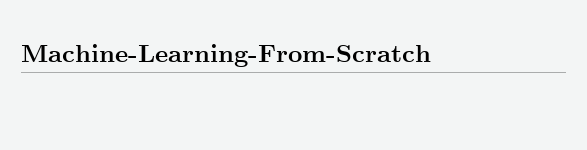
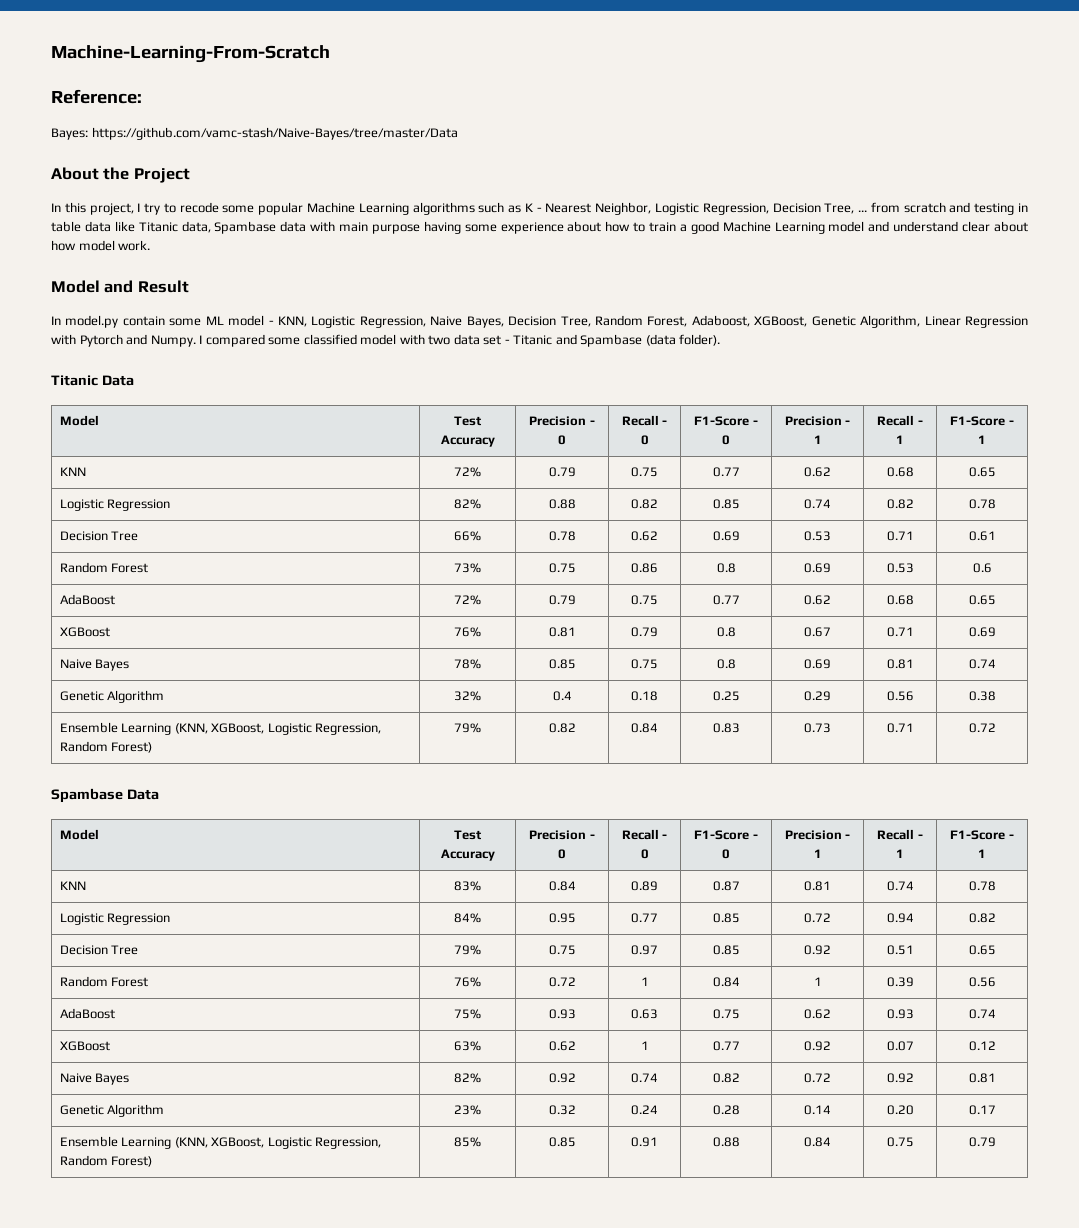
(431, 55) none -> [51,89,142,104] [51,127,458,140] [51,167,190,183] [51,202,1029,215] [51,221,1028,234] [51,240,151,251] [51,280,189,293] [51,315,1029,328] [51,334,721,347] [51,375,134,386] [59,415,99,426] [454,416,482,426] [440,435,495,447] [529,416,595,426] [558,435,566,445] [621,415,668,426] [640,435,649,445] [694,416,758,426] [722,435,730,445] [784,416,851,426] [813,435,822,444] [877,415,923,426] [896,435,904,444] [950,416,1014,426] [978,435,986,444] [59,467,86,476] [454,467,481,477] [548,467,576,477] [631,467,658,477] [712,467,740,477] [804,467,831,477] [886,467,914,477] [968,467,996,477] [59,499,171,511] [454,499,481,509] [548,499,576,509] [631,499,658,509] [712,499,740,509] [804,499,831,509] [886,499,914,509] [968,499,996,509] [59,531,139,541] [454,531,481,541] [548,531,576,541] [631,531,658,541] [712,531,740,541] [804,531,831,541] [886,531,914,541] [968,531,996,541] [59,562,149,573] [454,563,481,573] [548,563,576,573] [631,563,658,573] [716,563,736,573] [804,563,831,573] [886,563,914,573] [972,563,992,573] [59,594,115,605] [454,595,481,605] [548,595,576,605] [631,595,658,605] [712,595,740,605] [804,595,831,605] [886,595,914,605] [968,595,996,605] [59,627,110,637] [454,627,481,637] [548,627,576,637] [631,627,658,637] [716,627,736,637] [804,627,831,637] [886,627,914,637] [968,627,996,637] [59,659,130,671] [454,659,481,669] [548,659,576,669] [631,659,658,669] [716,659,736,669] [804,659,831,669] [886,659,914,669] [968,659,996,669] [59,690,165,703] [454,691,481,701] [552,691,572,701] [631,691,658,701] [712,691,740,701] [804,691,831,701] [886,691,914,701] [968,691,996,701] [59,722,382,735] [59,741,153,753] [454,723,481,733] [548,723,576,733] [631,723,658,733] [712,723,740,733] [804,723,831,733] [886,723,914,733] [968,723,996,733] [51,788,159,803] [59,829,99,840] [454,830,482,840] [440,849,495,861] [529,830,595,840] [558,849,566,859] [621,829,668,840] [640,849,649,859] [694,830,758,840] [722,849,730,859] [784,830,851,840] [813,849,822,858] [877,829,923,840] [896,849,904,858] [950,830,1014,840] [978,849,986,858] [59,881,86,890] [454,881,481,891] [548,881,576,891] [631,881,658,891] [712,881,740,891] [804,881,831,891] [886,881,914,891] [968,881,996,891] [59,913,171,925] [454,913,481,923] [548,913,576,923] [631,913,658,923] [712,913,740,923] [804,913,831,923] [886,913,914,923] [968,913,996,923] [59,945,139,955] [454,945,481,955] [548,945,576,955] [631,945,658,955] [712,945,740,955] [804,945,831,955] [886,945,914,955] [968,945,996,955] [59,976,149,987] [454,977,481,987] [548,977,576,987] [640,977,649,986] [712,977,740,987] [813,977,822,986] [886,977,914,987] [968,977,996,987] [59,1008,115,1019] [454,1009,481,1019] [548,1009,576,1019] [631,1009,658,1019] [712,1009,740,1019] [804,1009,831,1019] [886,1009,914,1019] [968,1009,996,1019] [59,1041,110,1051] [454,1041,481,1051] [548,1041,576,1051] [640,1041,649,1050] [712,1041,740,1051] [804,1041,831,1051] [886,1041,914,1051] [968,1041,996,1051] [59,1073,130,1085] [454,1073,481,1083] [548,1073,576,1083] [631,1073,658,1083] [712,1073,740,1083] [804,1073,831,1083] [886,1073,914,1083] [968,1073,996,1083] [59,1104,165,1117] [454,1105,481,1115] [548,1105,576,1115] [631,1105,658,1115] [712,1105,740,1115] [804,1105,831,1115] [886,1105,914,1115] [968,1105,996,1115] [59,1136,382,1149] [59,1155,153,1167] [454,1137,481,1147] [548,1137,576,1147] [631,1137,658,1147] [712,1137,740,1147] [804,1137,831,1147] [886,1137,914,1147] [968,1137,996,1147] // Reference: // Bayes: https://github.com/vamc-stash/Naive-Bayes/tree/master/Data // About the Project // In this project, I try to recode some popular Machine Learning algorithms such as K - Nearest Neighbor, Logistic Regression, Decision Tree, ... from scratch and testing in table data like Titanic data, Spambase data with main purpose having some experience about how to train a good Machine Learning model and understand clear about how model work. // Model and Result // In model.py contain some ML model - KNN, Logistic Regression, Naive Bayes, Decision Tree, Random Forest, Adaboost, XGBoost, Genetic Algorithm, Linear Regression with Pytorch and Numpy. I compared some classified model with two data set - Titanic and Spambase (data folder). // Titanic Data // Model | Test Accuracy | Precision - 0 | Recall - 0 | F1-Score - 0 | Precision - 1 | Recall - 1 | F1-Score - 1 // KNN | 72% | 0.79 | 0.75 | 0.77 | 0.62 | 0.68 | 0.65 // Logistic Regression | 82% | 0.88 | 0.82 | 0.85 | 0.74 | 0.82 | 0.78 // Decision Tree | 66% | 0.78 | 0.62 | 0.69 | 0.53 | 0.71 | 0.61 // Random Forest | 73% | 0.75 | 0.86 | 0.8 | 0.69 | 0.53 | 0.6 // AdaBoost | 72% | 0.79 | 0.75 | 0.77 | 0.62 | 0.68 | 0.65 // XGBoost | 76% | 0.81 | 0.79 | 0.8 | 0.67 | 0.71 | 0.69 // Naive Bayes | 78% | 0.85 | 0.75 | 0.8 | 0.69 | 0.81 | 0.74 // Genetic Algorithm | 32% | 0.4 | 0.18 | 0.25 | 0.29 | 0.56 | 0.38 // Ensemble Learning (KNN, XGBoost, Logistic Regression, Random Forest) | 79% | 0.82 | 0.84 | 0.83 | 0.73 | 0.71 | 0.72 // Spambase Data // Model | Test Accuracy | Precision - 0 | Recall - 0 | F1-Score - 0 | Precision - 1 | Recall - 1 | F1-Score - 1 // KNN | 83% | 0.84 | 0.89 | 0.87 | 0.81 | 0.74 | 0.78 // Logistic Regression | 84% | 0.95 | 0.77 | 0.85 | 0.72 | 0.94 | 0.82 // Decision Tree | 79% | 0.75 | 0.97 | 0.85 | 0.92 | 0.51 | 0.65 // Random Forest | 76% | 0.72 | 1 | 0.84 | 1 | 0.39 | 0.56 // AdaBoost | 75% | 0.93 | 0.63 | 0.75 | 0.62 | 0.93 | 0.74 // XGBoost | 63% | 0.62 | 1 | 0.77 | 0.92 | 0.07 | 0.12 // Naive Bayes | 82% | 0.92 | 0.74 | 0.82 | 0.72 | 0.92 | 0.81 // Genetic Algorithm | 23% | 0.32 | 0.24 | 0.28 | 0.14 | 0.20 | 0.17 // Ensemble Learning (KNN, XGBoost, Logistic Regression, Random Forest) | 85% | 0.85 | 0.91 | 0.88 | 0.84 | 0.75 | 0.79

